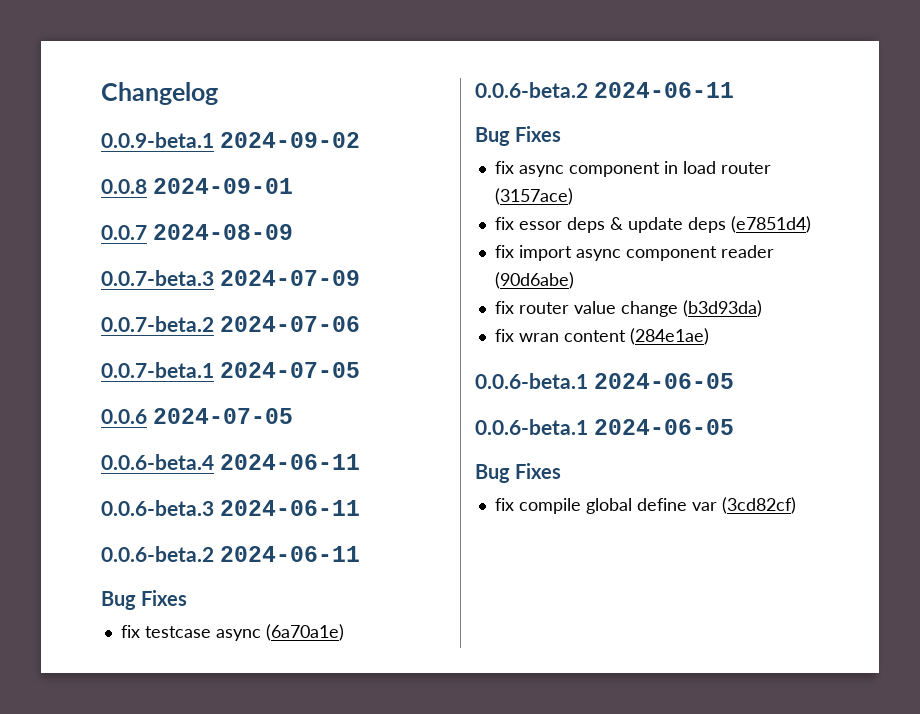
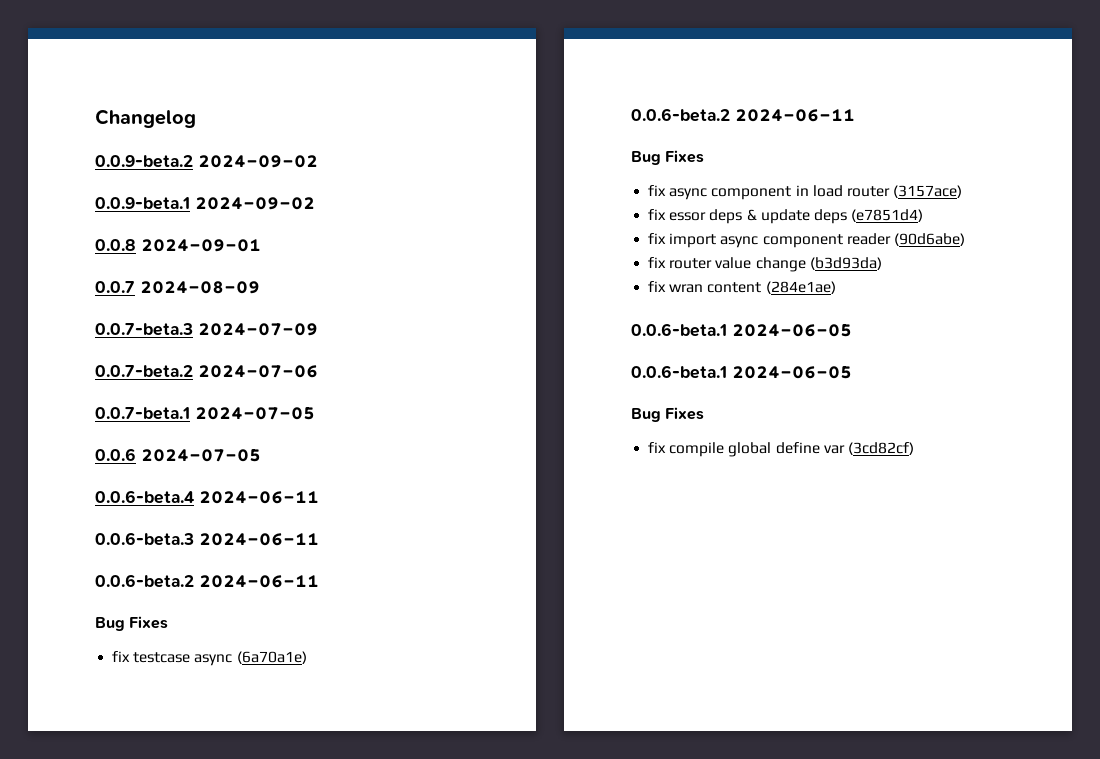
(218, 93) none -> [95,155,318,168] // 0.0.9-beta.2 2024-09-02

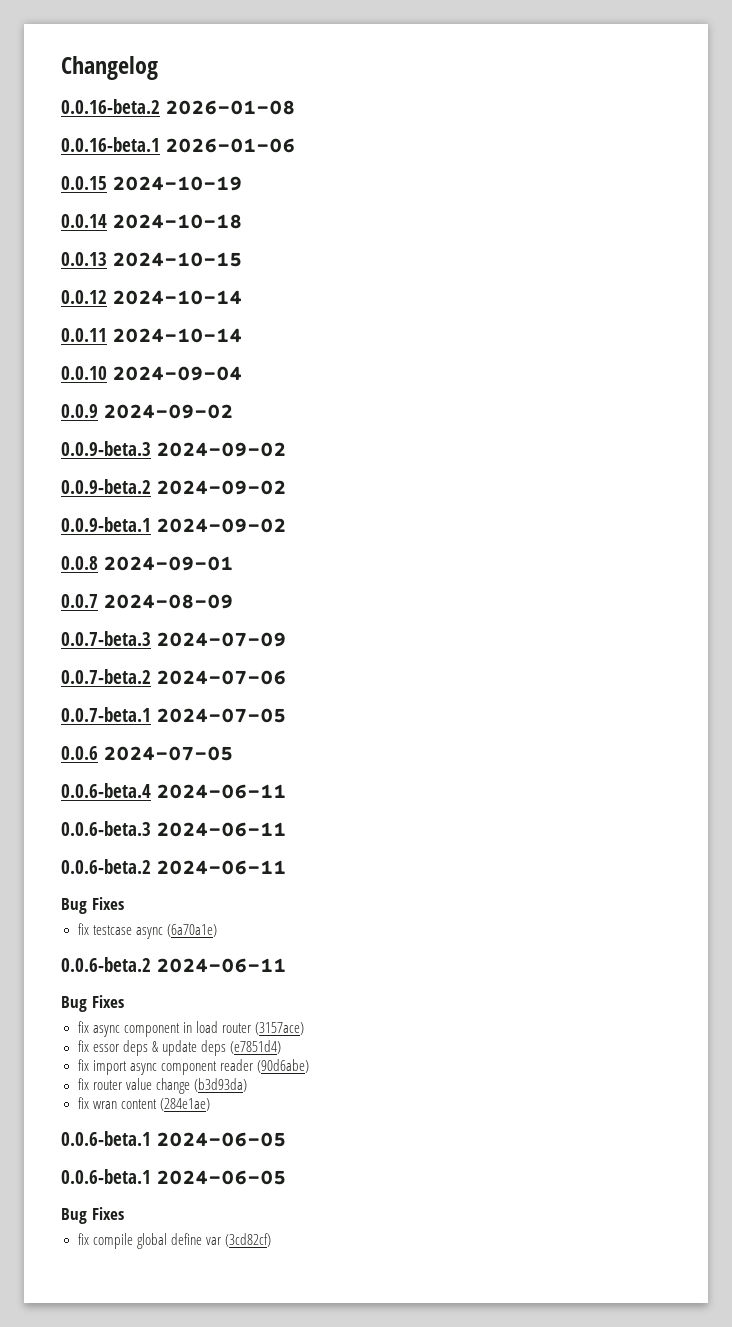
(196, 118) none -> [61,99,296,115] [61,137,296,153] [61,176,243,191] [61,214,243,229] [61,252,243,267] [61,290,243,305] [61,328,243,343] [61,366,243,381] [61,404,234,419] [61,441,287,457] // 0.0.16-beta.2 2026-01-08 // 0.0.16-beta.1 2026-01-06 // 0.0.15 2024-10-19 // 0.0.14 2024-10-18 // 0.0.13 2024-10-15 // 0.0.12 2024-10-14 // 0.0.11 2024-10-14 // 0.0.10 2024-09-04 // 0.0.9 2024-09-02 // 0.0.9-beta.3 2024-09-02

